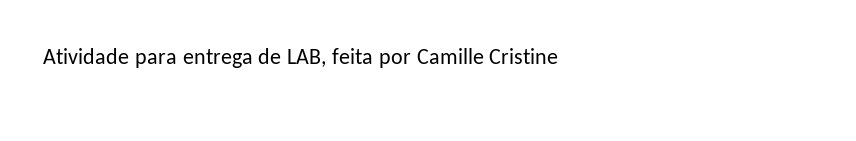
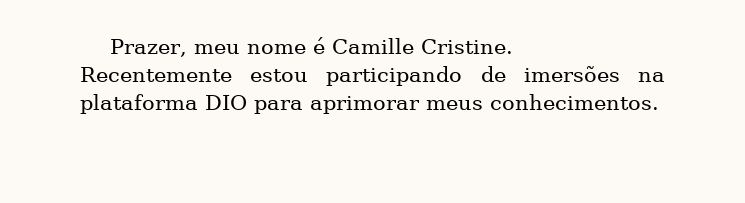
[43,48,559,68] Atividade para entrega de LAB, feita por Camille Cristine -> [110,37,514,57] [80,66,665,86] [80,94,659,114] Prazer, meu nome é Camille Cristine. Recentemente estou participando de imersões na plataforma DIO para aprimorar meus conhecimentos.

